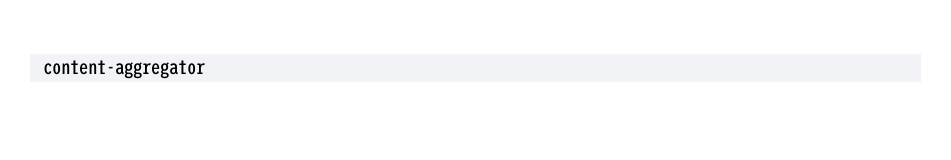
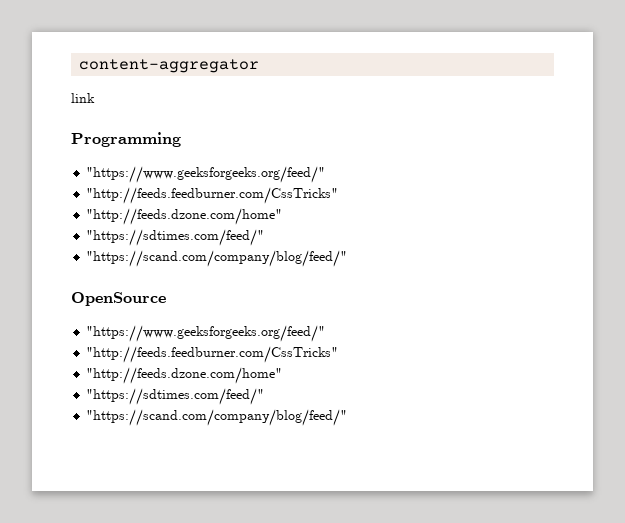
(205, 69) none -> [71,93,95,103] [71,132,181,147] [86,166,326,183] [86,187,339,204] [86,208,283,225] [86,229,265,246] [86,250,348,267] [71,292,166,306] [86,325,326,342] [86,346,339,363] [86,367,283,384] [86,388,265,405] [86,409,348,426] // link // Programming // "https://www.geeksforgeeks.org/feed/" // "http://feeds.feedburner.com/CssTricks" // "http://feeds.dzone.com/home" // "https://sdtimes.com/feed/" // "https://scand.com/company/blog/feed/" // OpenSource // "https://www.geeksforgeeks.org/feed/" // "http://feeds.feedburner.com/CssTricks" // "http://feeds.dzone.com/home" // "https://sdtimes.com/feed/" // "https://scand.com/company/blog/feed/"

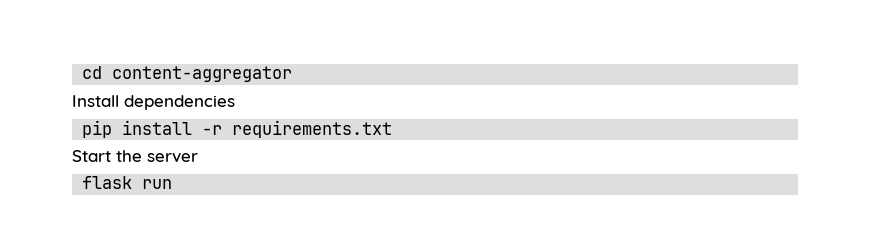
(79, 66) none -> [82,66,103,79] cd
[71,93,95,103] [71,132,181,147] [86,166,326,183] [86,187,339,204] [86,208,283,225] [86,229,265,246] [86,250,348,267] [71,292,166,306] [86,325,326,342] [86,346,339,363] [86,367,283,384] [86,388,265,405] [86,409,348,426] link // Programming // "https://www.geeksforgeeks.org/feed/" // "http://feeds.feedburner.com/CssTricks" // "http://feeds.dzone.com/home" // "https://sdtimes.com/feed/" // "https://scand.com/company/blog/feed/" // OpenSource // "https://www.geeksforgeeks.org/feed/" // "http://feeds.feedburner.com/CssTricks" // "http://feeds.dzone.com/home" // "https://sdtimes.com/feed/" // "https://scand.com/company/blog/feed/" -> [72,95,235,110] [82,120,393,138] [72,150,198,163] [82,176,173,189] Install dependencies // pip install -r requirements.txt // Start the server // flask run

